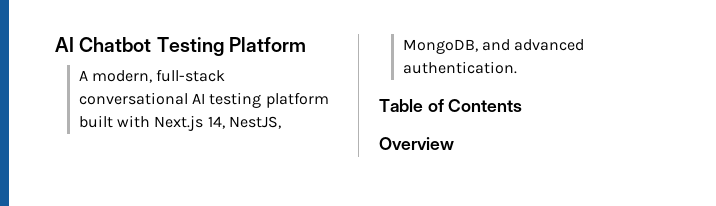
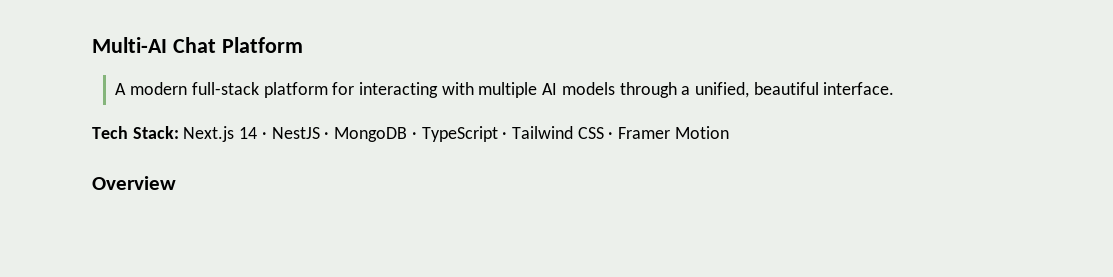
[55,37,224,56] AI Chatbot Testing -> [92,37,216,53] Multi-AI Chat
[91,69,226,83] [78,92,329,108] [78,115,281,131] [402,39,585,54] [402,61,517,74] [379,99,523,112] modern, full-stack conversational AI testing platform built with Next.js 14, NestJS, MongoDB, and advanced authentication. // Table of Contents -> [130,82,895,98] [92,126,729,142] modern full-stack platform for interacting with multiple AI models through a unified, beautiful interface. // Tech Stack: Next.js 14 · NestJS · MongoDB · TypeScript · Tailwind CSS · Framer Motion

